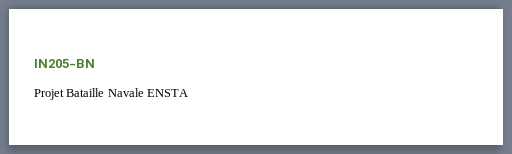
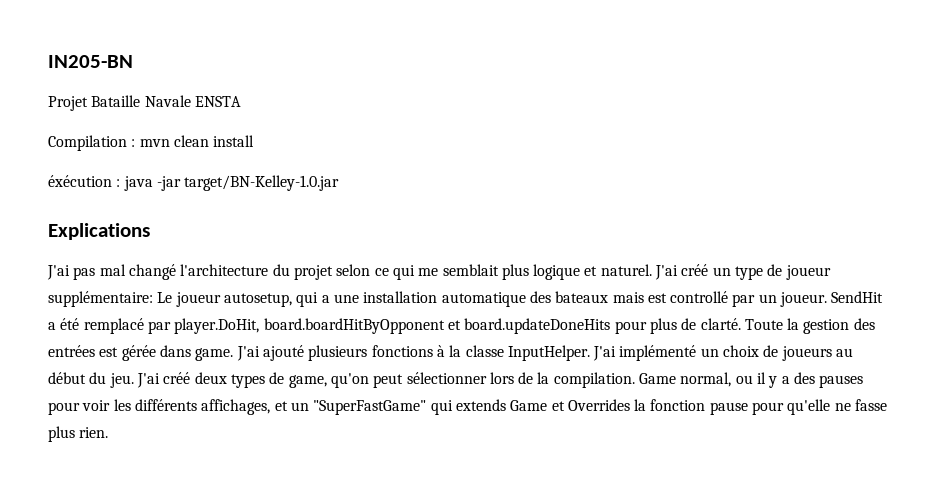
(189, 93) none -> [48,135,255,151] [48,175,340,191] [48,223,150,240] [47,264,831,280] [48,291,884,307] [48,318,875,334] [48,345,854,361] [48,372,864,388] [48,399,888,415] [48,426,109,442] // Compilation : mvn clean install // éxécution : java -jar target/BN-Kelley-1.0.jar // Explications // J'ai pas mal changé l'architecture du projet selon ce qui me semblait plus logique et naturel. J'ai créé un type de joueur supplémentaire: Le joueur autosetup, qui a une installation automatique des bateaux mais est controllé par un joueur. SendHit a été remplacé par player.DoHit, board.boardHitByOpponent et board.updateDoneHits pour plus de clarté. Toute la gestion des entrées est gérée dans game. J'ai ajouté plusieurs fonctions à la classe InputHelper. J'ai implémenté un choix de joueurs au début du jeu. J'ai créé deux types de game, qu'on peut sélectionner lors de la compilation. Game normal, ou il y a des pauses pour voir les différents affichages, et un "SuperFastGame" qui extends Game et Overrides la fonction pause pour qu'elle ne fasse plus rien.

